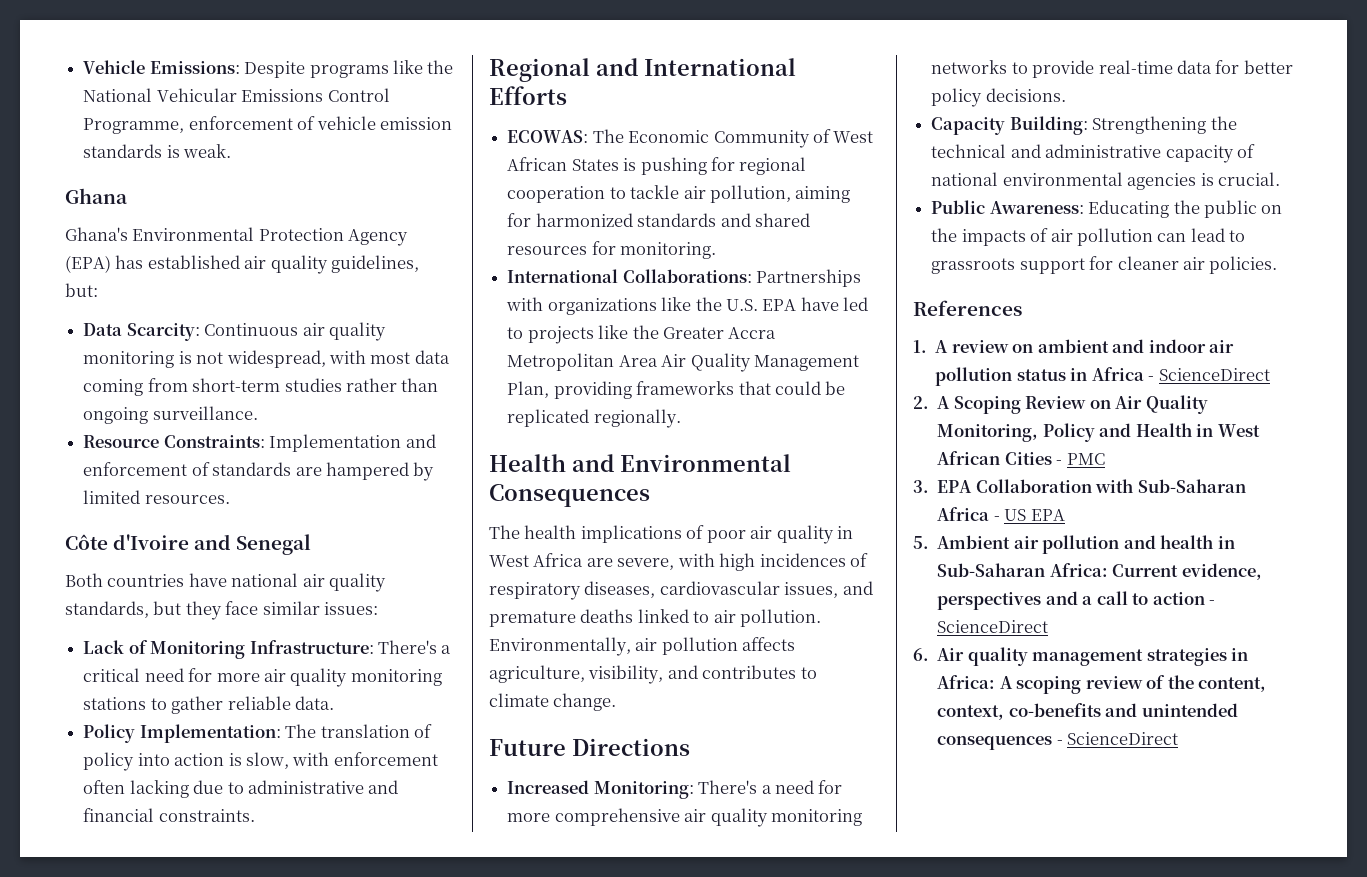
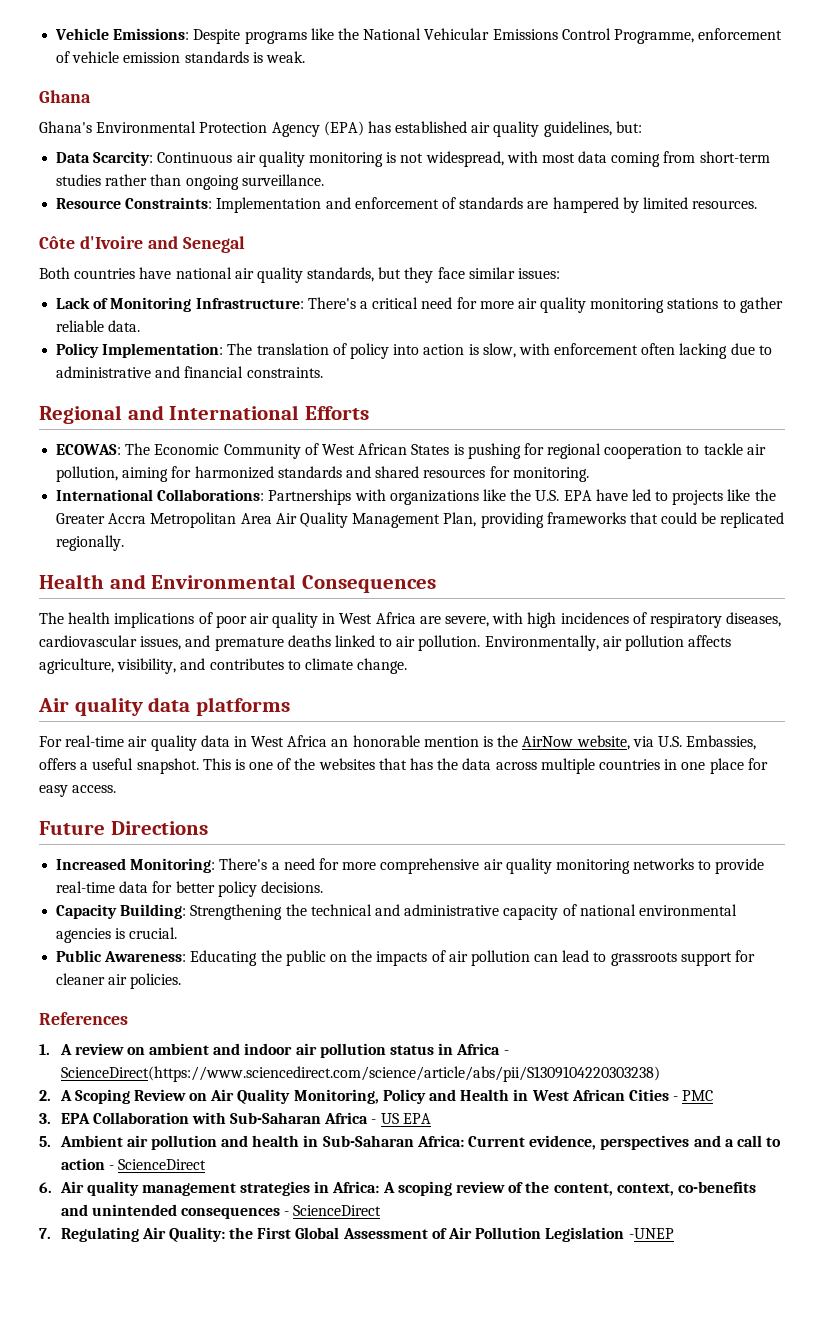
(617, 702) none -> [38,697,291,716] [39,735,757,751] [39,758,768,774] [39,785,117,797] // Air quality data platforms // For real-time air quality data in West Africa an honorable mention is the AirNow website, via U.S. Embassies, offers a useful snapshot. This is one of the websites that has the data across multiple countries in one place for easy access.
[1158,368,1270,381] ScienceDirect -> [60,1066,660,1082] ScienceDirect(https://www.sciencedirect.com/science/article/abs/pii/S1309104220303238)
(1179, 738) none -> [39,1227,674,1242] // 7. Regulating Air Quality: the First Global Assessment of Air Pollution Legislation -UNEP

